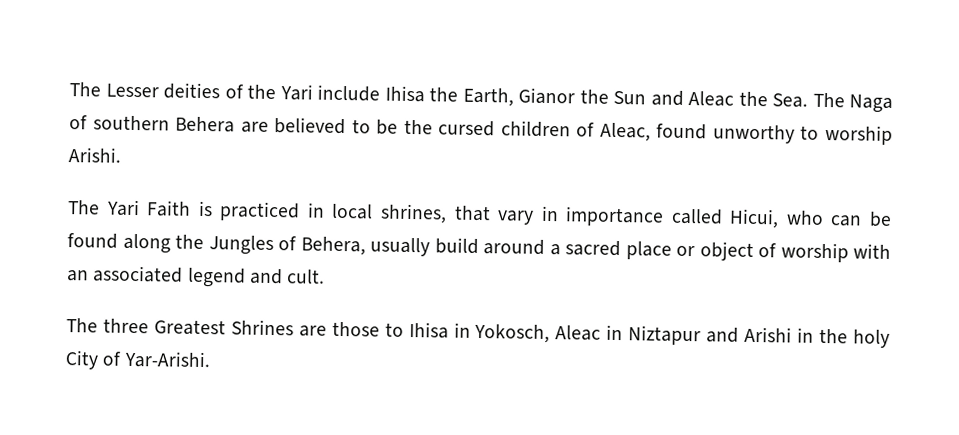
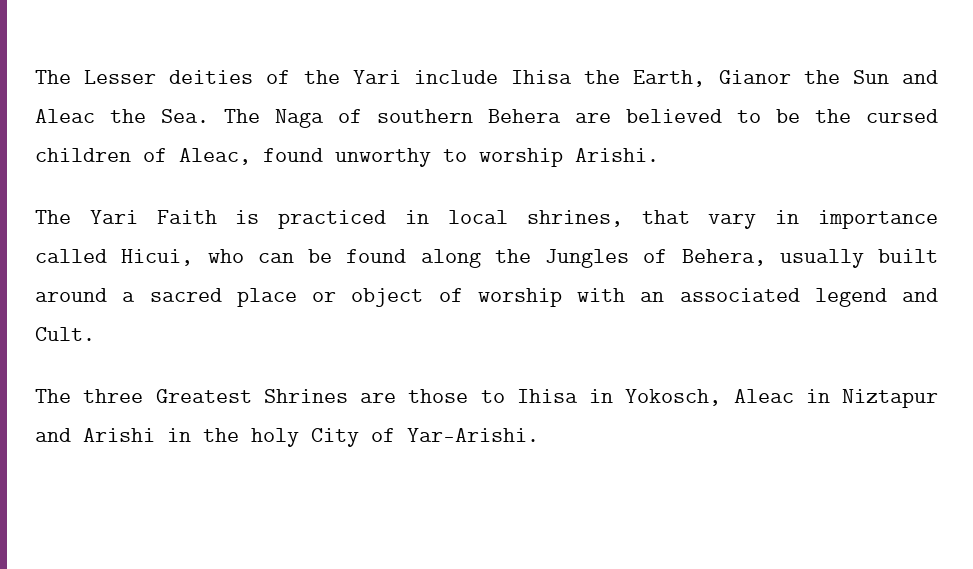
[434,237,479,254] build -> [878,249,938,263] built
[287,269,326,284] cult. -> [35,327,95,341] Cult.

